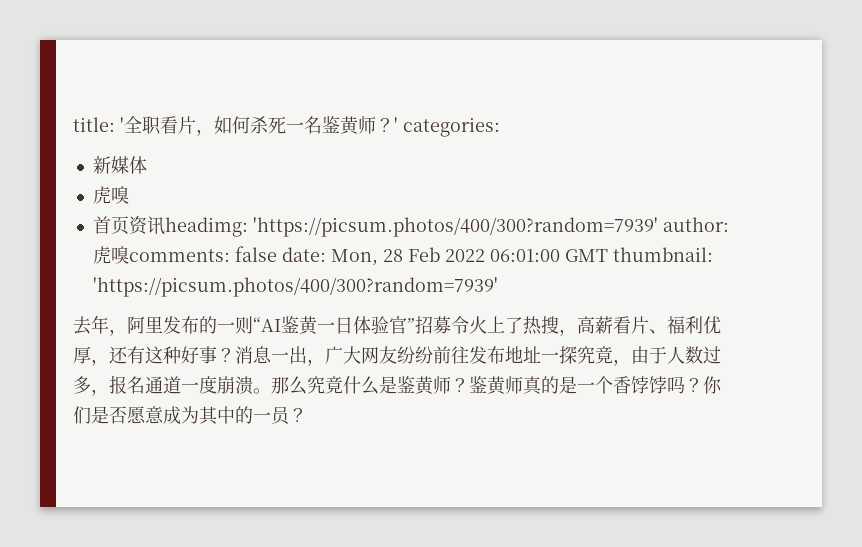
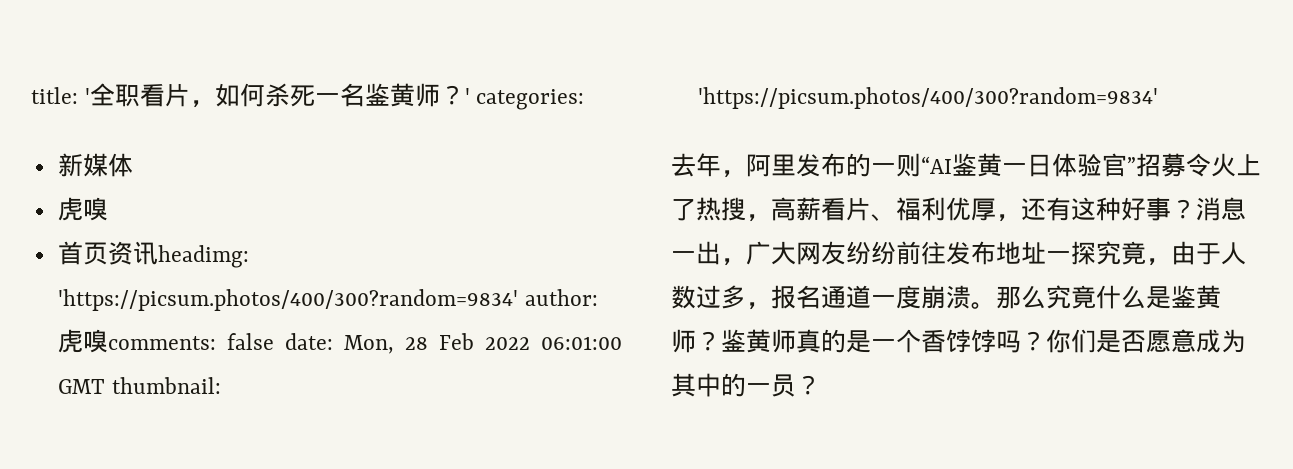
[252,217,658,237] 'https://picsum.photos/400/300?random=7939' -> [57,289,518,311] 'https://picsum.photos/400/300?random=9834'
[92,277,498,297] 'https://picsum.photos/400/300?random=7939' -> [697,87,1158,109] 'https://picsum.photos/400/300?random=9834'

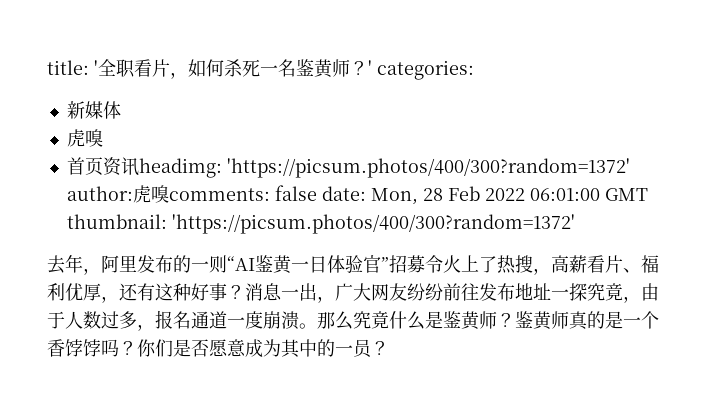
[57,289,518,311] 'https://picsum.photos/400/300?random=9834' -> [226,158,630,178] 'https://picsum.photos/400/300?random=1372'
[697,87,1158,109] 'https://picsum.photos/400/300?random=9834' -> [171,214,575,234] 'https://picsum.photos/400/300?random=1372'

